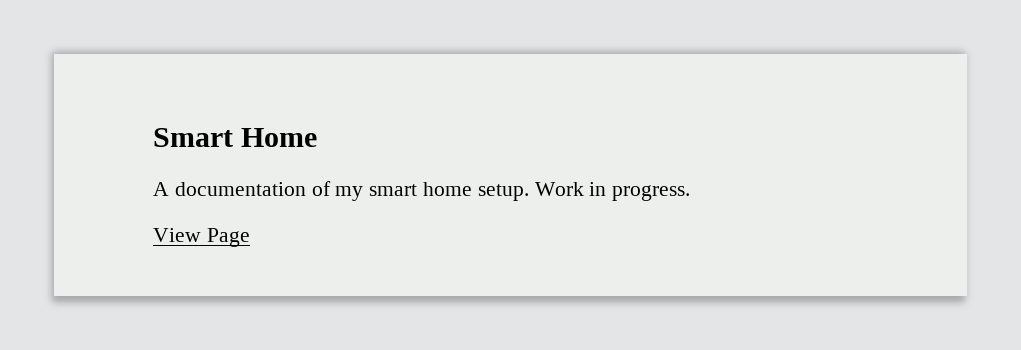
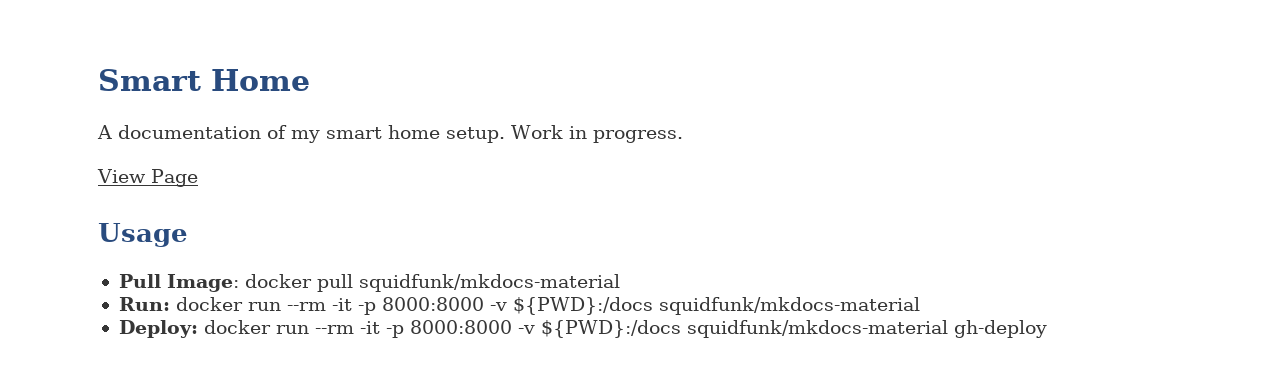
(250, 237) none -> [98,223,188,247] [118,274,620,292] [118,297,920,315] [118,320,1047,338] // Usage // Pull Image: docker pull squidfunk/mkdocs-material // Run: docker run --rm -it -p 8000:8000 -v ${PWD}:/docs squidfunk/mkdocs-material // Deploy: docker run --rm -it -p 8000:8000 -v ${PWD}:/docs squidfunk/mkdocs-material gh-deploy

